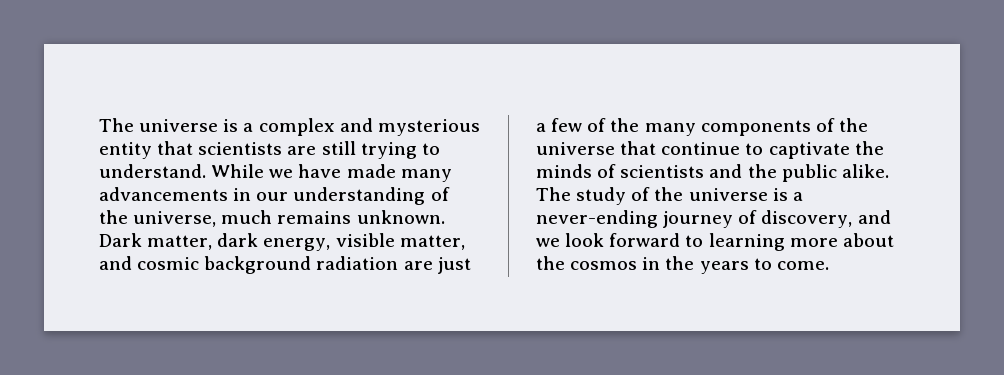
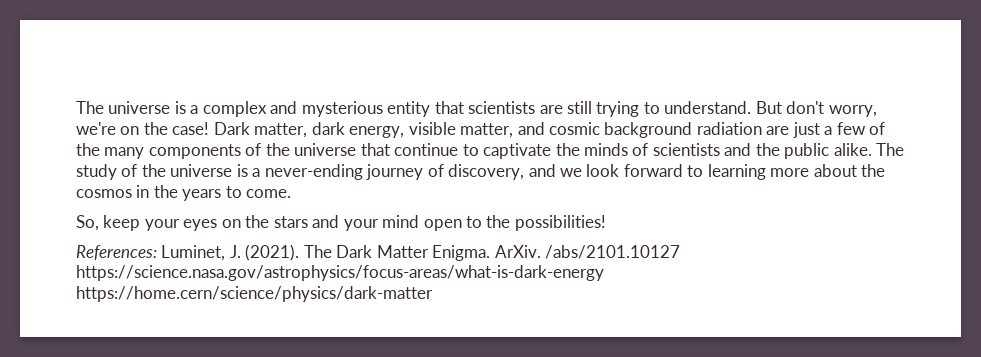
[211,164,452,182] [99,187,450,205] [99,210,445,227] While we have made many advancements in our understanding of the universe, much remains unknown. -> [755,101,877,117] [76,122,210,135] But don't worry, we're on the case!
(829, 265) none -> [76,215,606,231] [76,244,681,261] [76,265,604,281] [76,286,433,302] // So, keep your eyes on the stars and your mind open to the possibilities! // References: Luminet, J. (2021). The Dark Matter Enigma. ArXiv. /abs/2101.10127 https://science.nasa.gov/astrophysics/focus-areas/what-is-dark-energy https://home.cern/science/physics/dark-matter

